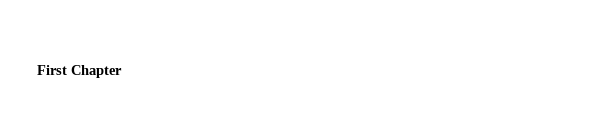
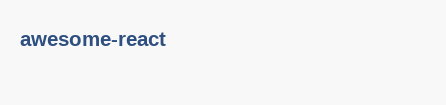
[37,65,122,78] First Chapter -> [20,32,166,46] awesome-react

